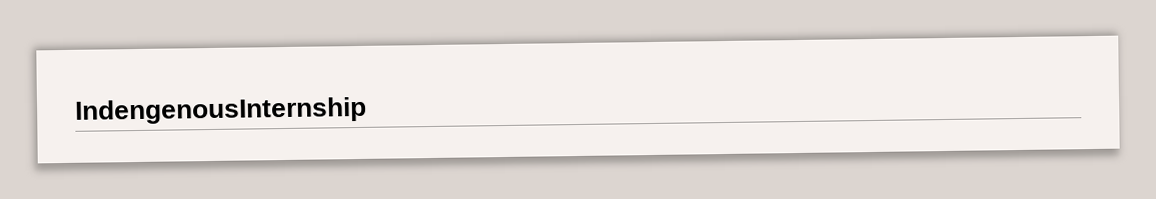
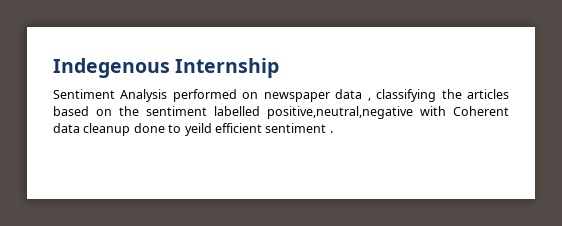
[74,96,367,125] IndengenousInternship -> [53,58,280,78] [53,89,510,102] [53,106,509,119] [53,123,333,136] Indegenous Internship // Sentiment Analysis performed on newspaper data , classifying the articles based on the sentiment labelled positive,neutral,negative with Coherent data cleanup done to yeild efficient sentiment .

